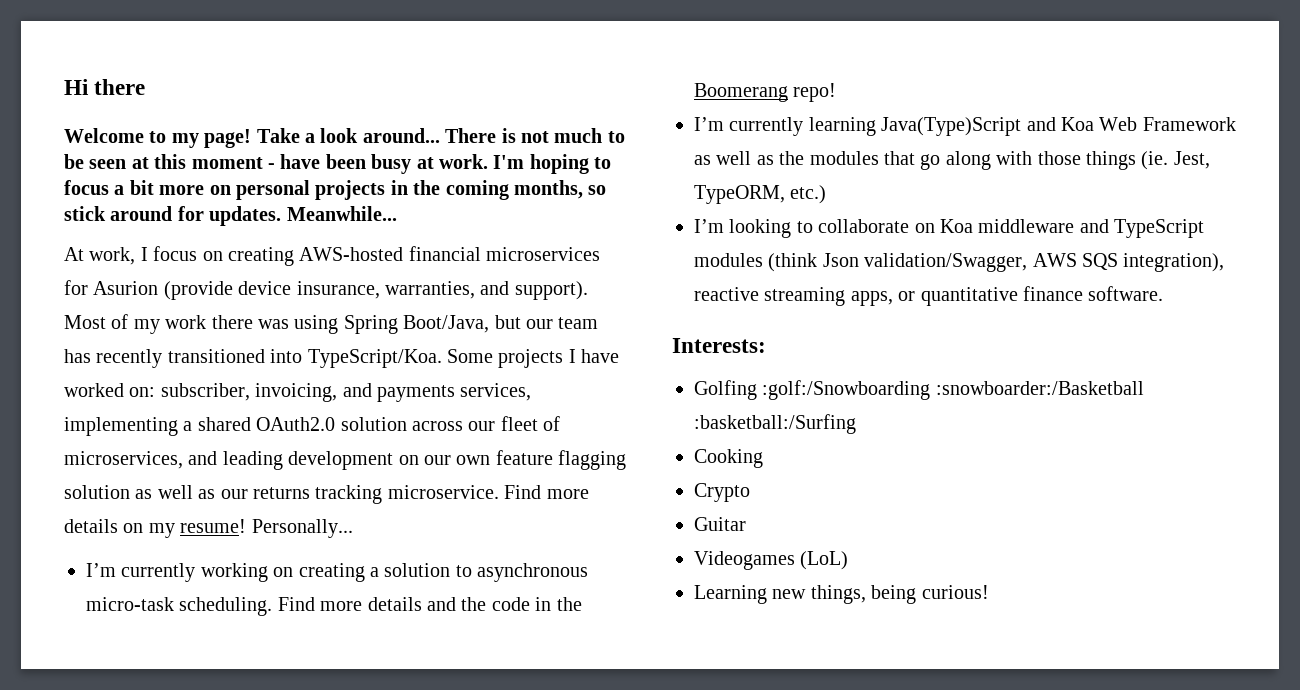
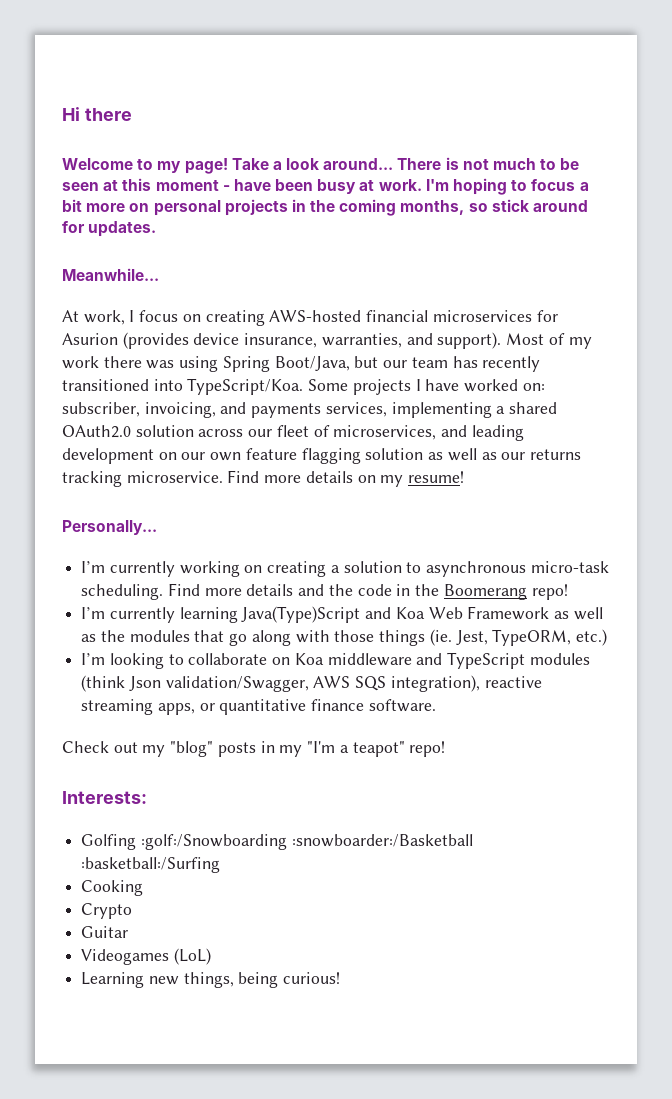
(282, 216) none -> (157, 229) //
[163,281,233,300] (provide -> [122,332,189,349] (provides
(247, 526) none -> (465, 477) //
(1164, 293) none -> [62,741,446,757] // Check out my "blog" posts in my "I'm a teapot" repo!

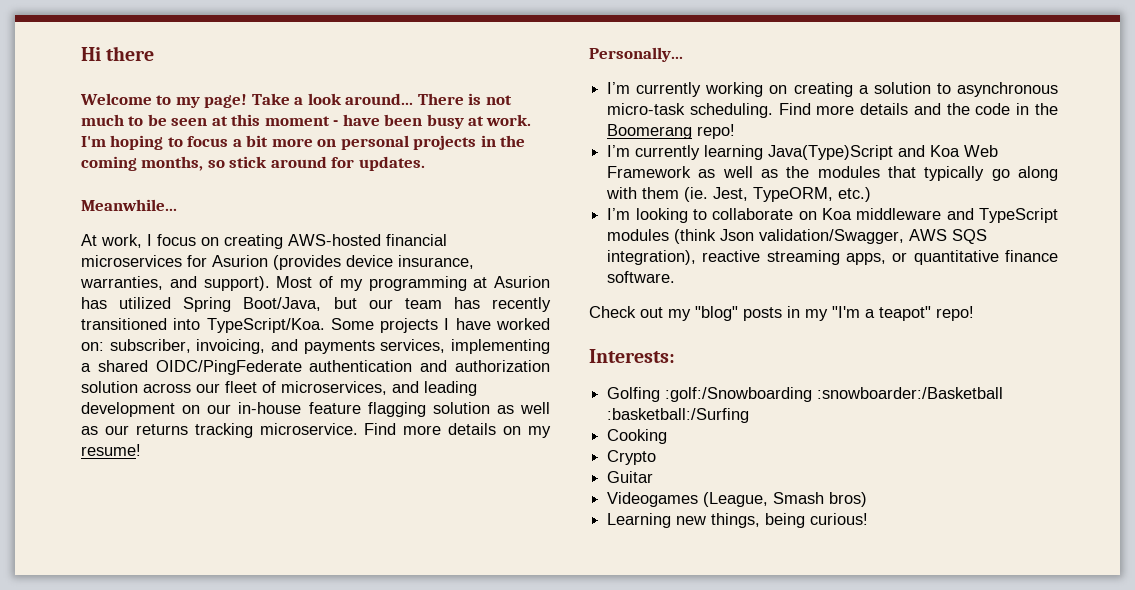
[62,356,219,372] work there was using -> [368,276,550,291] [81,297,172,309] programming at Asurion has utilized
[62,425,131,438] OAuth2.0 -> [155,360,550,375] OIDC/PingFederate authentication and authorization
[210,452,242,461] own -> [238,402,302,414] in-house
(225, 636) none -> [924,166,985,181] typically
[334,630,426,646] those things -> [642,187,680,199] them
[173,948,211,965] (LoL) -> [703,492,868,507] (League, Smash bros)

